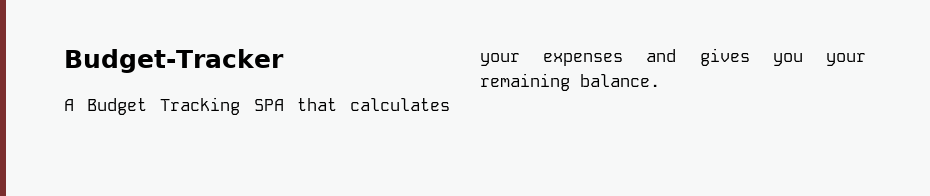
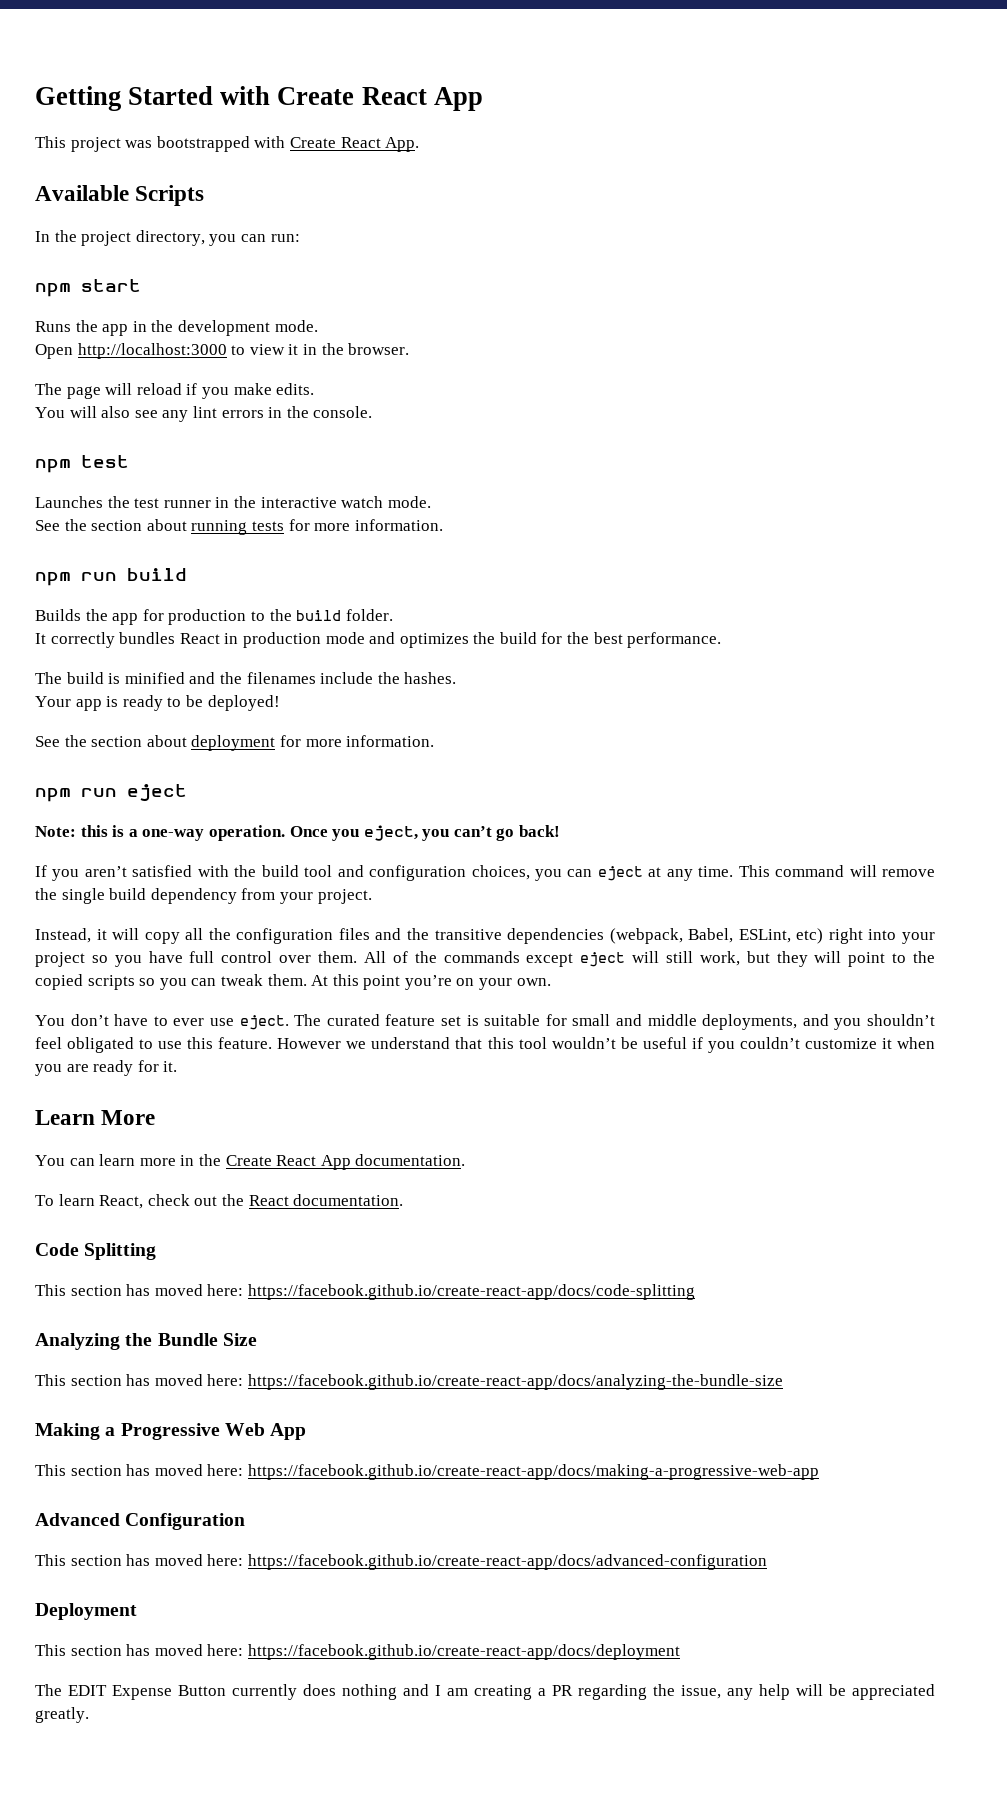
[64,49,284,73] [64,97,450,115] [480,48,866,66] [480,73,660,91] Budget-Tracker // A Budget Tracking SPA that calculates your expenses and gives you your remaining balance. -> [35,86,483,111] [35,136,420,152] [35,185,205,206] [35,230,300,246] [35,279,141,297] [35,320,318,336] [35,343,410,359] [35,383,315,399] [35,406,373,422] [35,455,129,473] [35,496,431,508] [35,519,443,535] [35,568,187,586] [35,609,393,625] [35,632,722,648] [35,672,457,684] [35,695,280,711] [35,735,435,751] [35,784,187,802] [35,825,561,841] [35,865,936,881] [35,888,372,904] [35,928,935,944] [35,951,936,967] [35,974,551,990] [35,1014,936,1030] [35,1037,935,1053] [35,1060,178,1076] [35,1110,156,1125] [35,1154,466,1170] [35,1194,404,1209] [35,1243,157,1260] [35,1284,695,1300] [35,1333,257,1350] [35,1374,783,1390] [35,1423,307,1440] [35,1464,819,1480] [35,1513,246,1530] [35,1554,767,1570] [35,1603,137,1620] [35,1644,680,1660] [35,1684,935,1700] [35,1707,89,1723] Getting Started with Create React App // This project was bootstrapped with Create React App. // Available Scripts // In the project directory, you can run: // npm start // Runs the app in the development mode. // Open http://localhost:3000 to view it in the browser. // The page will reload if you make edits. // You will also see any lint errors in the console. // npm test // Launches the test runner in the interactive watch mode. // See the section about running tests for more information. // npm run build // Builds the app for production to the build folder. // It correctly bundles React in production mode and optimizes the build for the best performance. // The build is minified and the filenames include the hashes. // Your app is ready to be deployed! // See the section about deployment for more information. // npm run eject // Note: this is a one-way operation. Once you eject, you can’t go back! // If you aren’t satisfied with the build tool and configuration choices, you can eject at any time. This command will remove the single build dependency from your project. // Instead, it will copy all the configuration files and the transitive dependencies (webpack, Babel, ESLint, etc) right into your project so you have full control over them. All of the commands except eject will still work, but they will point to the copied scripts so you can tweak them. At this point you’re on your own. // You don’t have to ever use eject. The curated feature set is suitable for small and middle deployments, and you shouldn’t feel obligated to use this feature. However we understand that this tool wouldn’t be useful if you couldn’t customize it when you are ready for it. // Learn More // You can learn more in the Create React App documentation. // To learn React, check out the React documentation. // Code Splitting // This section has moved here: https://facebook.github.io/create-react-app/docs/code-splitting // Analyzing the Bundle Size // This section has moved here: https://facebook.github.io/create-react-app/docs/analyzing-the-bundle-size // Making a Progressive Web App // This section has moved here: https://facebook.github.io/create-react-app/docs/making-a-progressive-web-app // Advanced Configuration // This section has moved here: https://facebook.github.io/create-react-app/docs/advanced-configuration // Deployment // This section has moved here: https://facebook.github.io/create-react-app/docs/deployment // The EDIT Expense Button currently does nothing and I am creating a PR regarding the issue, any help will be appreciated greatly.

